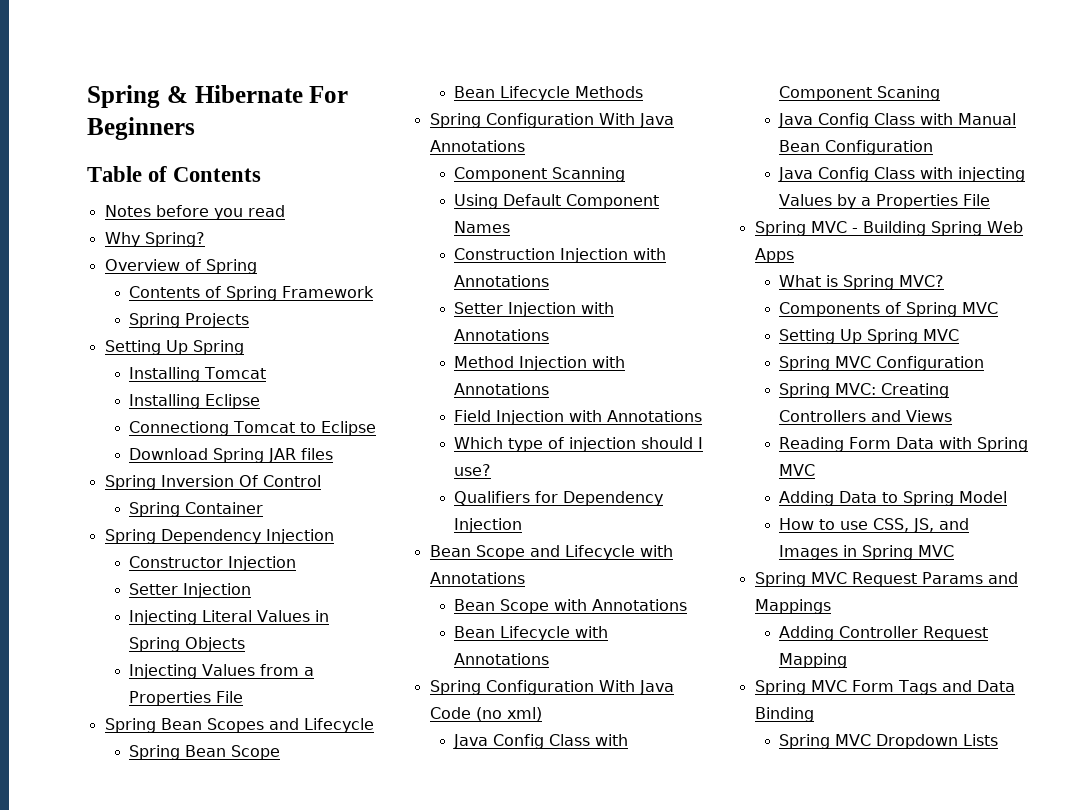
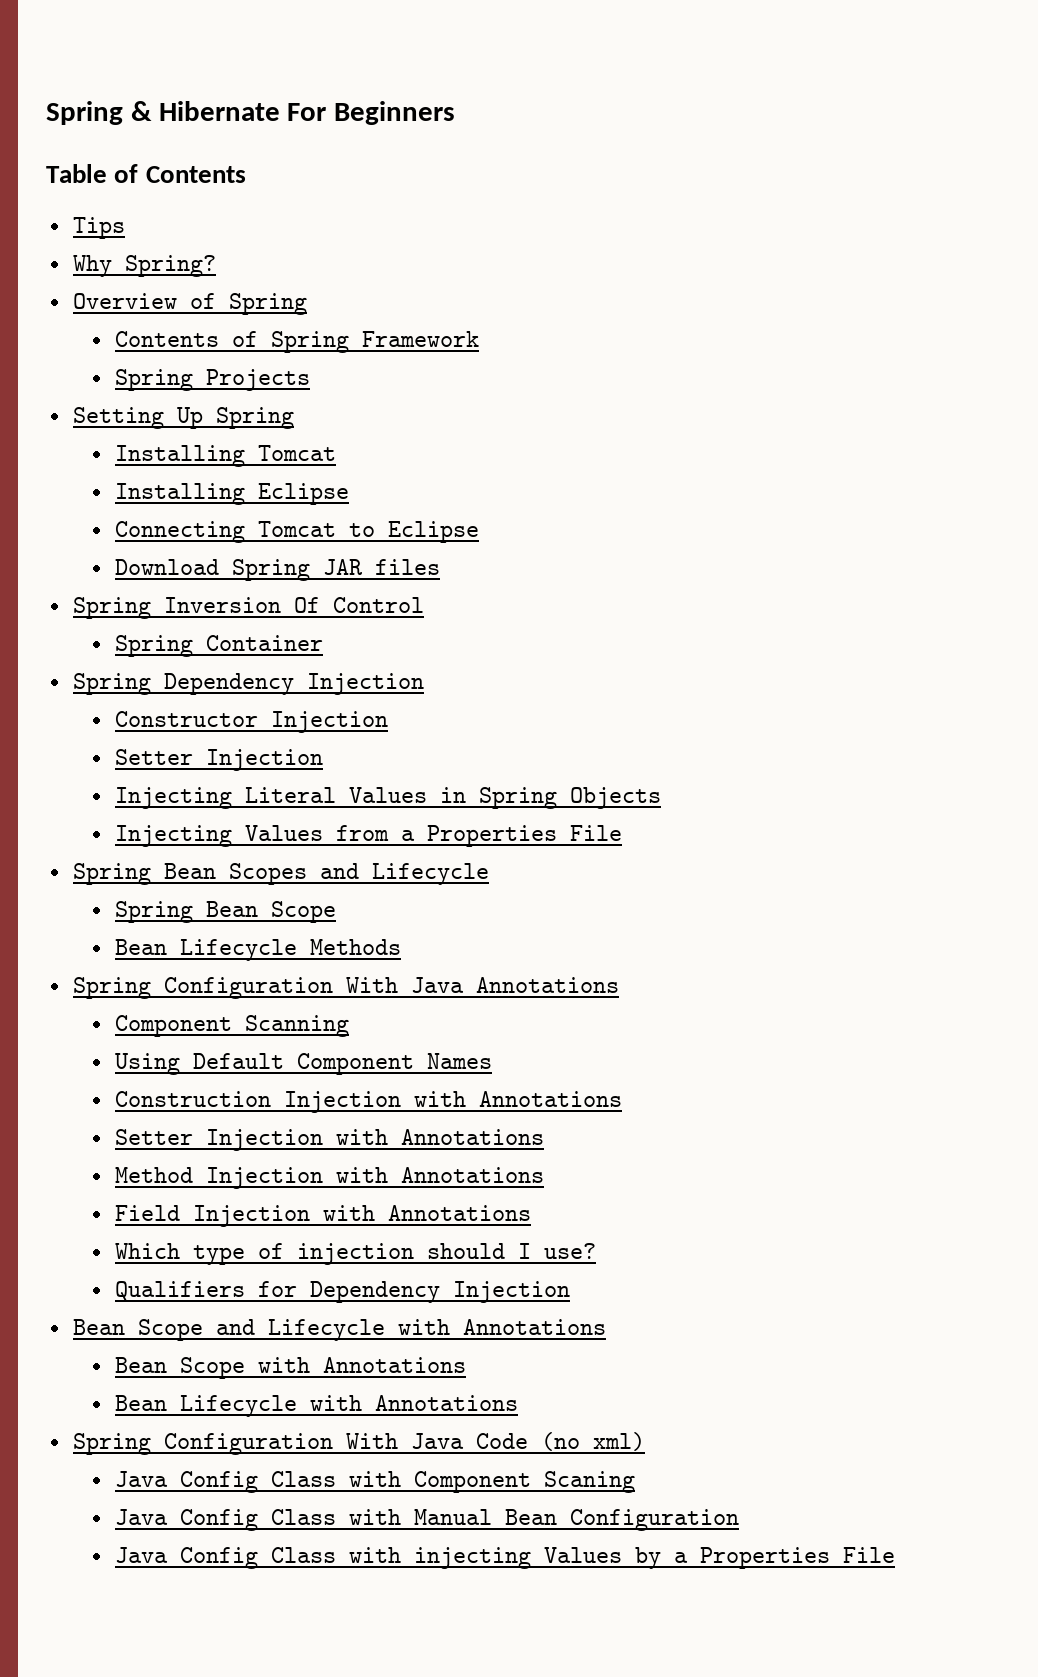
[104,205,285,220] Notes before you read -> [72,217,125,239] Tips
[128,421,229,436] Connectiong -> [115,521,246,543] Connecting
[754,221,1023,236] [754,248,794,263] [778,275,944,290] [778,302,998,317] [778,329,959,344] [778,356,984,371] [778,383,949,398] [778,410,952,422] [778,437,1028,452] [778,464,815,476] [778,491,1007,506] [778,518,969,533] [778,545,954,560] [754,572,1018,587] [754,599,831,614] [778,626,988,641] [778,653,847,668] [754,680,1015,695] [754,707,814,722] [778,734,998,749] // Spring MVC - Building Spring Web Apps // What is Spring MVC? // Components of Spring MVC // Setting Up Spring MVC // Spring MVC Configuration // Spring MVC: Creating Controllers and Views // Reading Form Data with Spring MVC // Adding Data to Spring Model // How to use CSS, JS, and Images in Spring MVC // Spring MVC Request Params and Mappings // Adding Controller Request Mapping // Spring MVC Form Tags and Data Binding // Spring MVC Dropdown Lists -> (896, 1555) none

